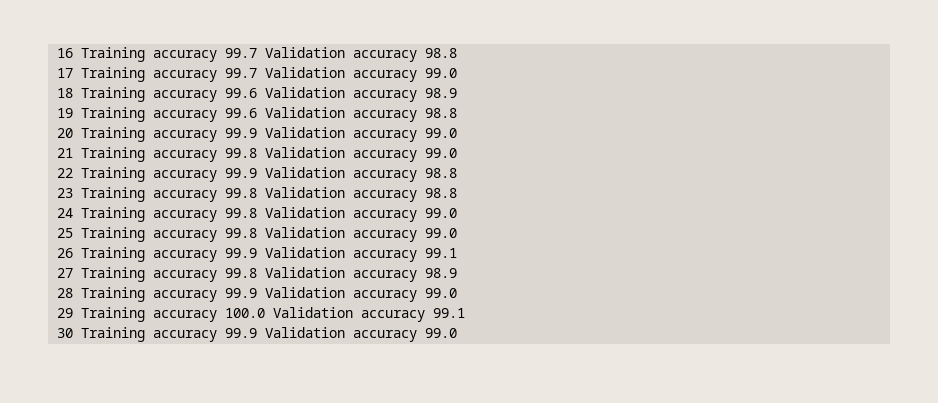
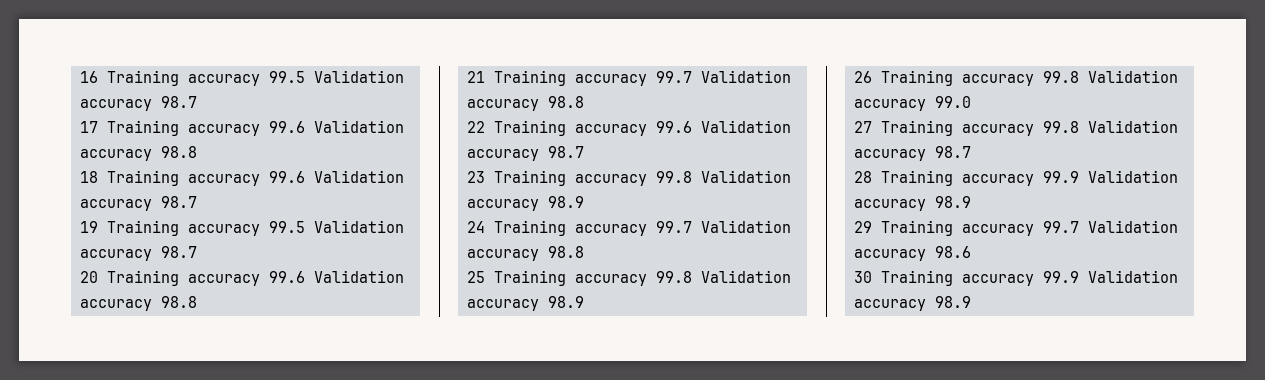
[225,47,458,62] [57,67,458,82] [57,87,458,102] [57,107,458,122] [57,127,458,142] [57,147,458,162] [57,167,458,182] [57,187,458,202] [57,207,458,222] [57,227,458,242] [57,247,458,262] 99.7 Validation accuracy 98.8 // 17 Training accuracy 99.7 Validation accuracy 99.0 // 18 Training accuracy 99.6 Validation accuracy 98.9 // 19 Training accuracy 99.6 Validation accuracy 98.8 // 20 Training accuracy 99.9 Validation accuracy 99.0 // 21 Training accuracy 99.8 Validation accuracy 99.0 // 22 Training accuracy 99.9 Validation accuracy 98.8 // 23 Training accuracy 99.8 Validation accuracy 98.8 // 24 Training accuracy 99.8 Validation accuracy 99.0 // 25 Training accuracy 99.8 Validation accuracy 99.0 // 26 Training accuracy 99.9 Validation accuracy 99.1 -> [269,70,404,83] [80,96,197,111] [80,120,404,136] [80,146,197,161] [80,170,404,186] [80,196,197,211] [80,220,404,236] [80,246,197,261] [80,270,404,286] [80,296,197,311] [467,70,791,86] [467,96,584,111] [467,120,791,136] [467,146,584,161] [467,170,791,186] [467,196,584,211] [467,220,791,236] [467,246,584,261] [467,270,791,286] [467,296,584,311] [854,70,1178,86] [854,96,971,111] 99.5 Validation accuracy 98.7 // 17 Training accuracy 99.6 Validation accuracy 98.8 // 18 Training accuracy 99.6 Validation accuracy 98.7 // 19 Training accuracy 99.5 Validation accuracy 98.7 // 20 Training accuracy 99.6 Validation accuracy 98.8 // 21 Training accuracy 99.7 Validation accuracy 98.8 // 22 Training accuracy 99.6 Validation accuracy 98.7 // 23 Training accuracy 99.8 Validation accuracy 98.9 // 24 Training accuracy 99.7 Validation accuracy 98.8 // 25 Training accuracy 99.8 Validation accuracy 98.9 // 26 Training accuracy 99.8 Validation accuracy 99.0
[425,268,458,278] 98.9 -> [935,146,971,158] 98.7
[425,288,458,298] 99.0 -> [935,196,971,208] 98.9
[225,307,466,322] 100.0 Validation accuracy 99.1 -> [1043,220,1178,233] [854,246,971,261] 99.7 Validation accuracy 98.6
[425,328,458,338] 99.0 -> [935,296,971,308] 98.9

